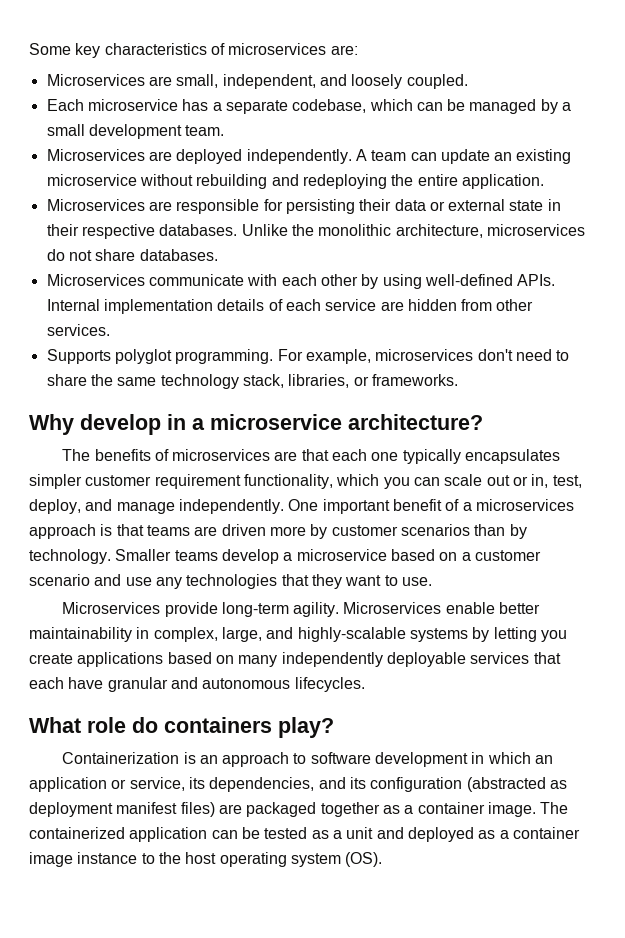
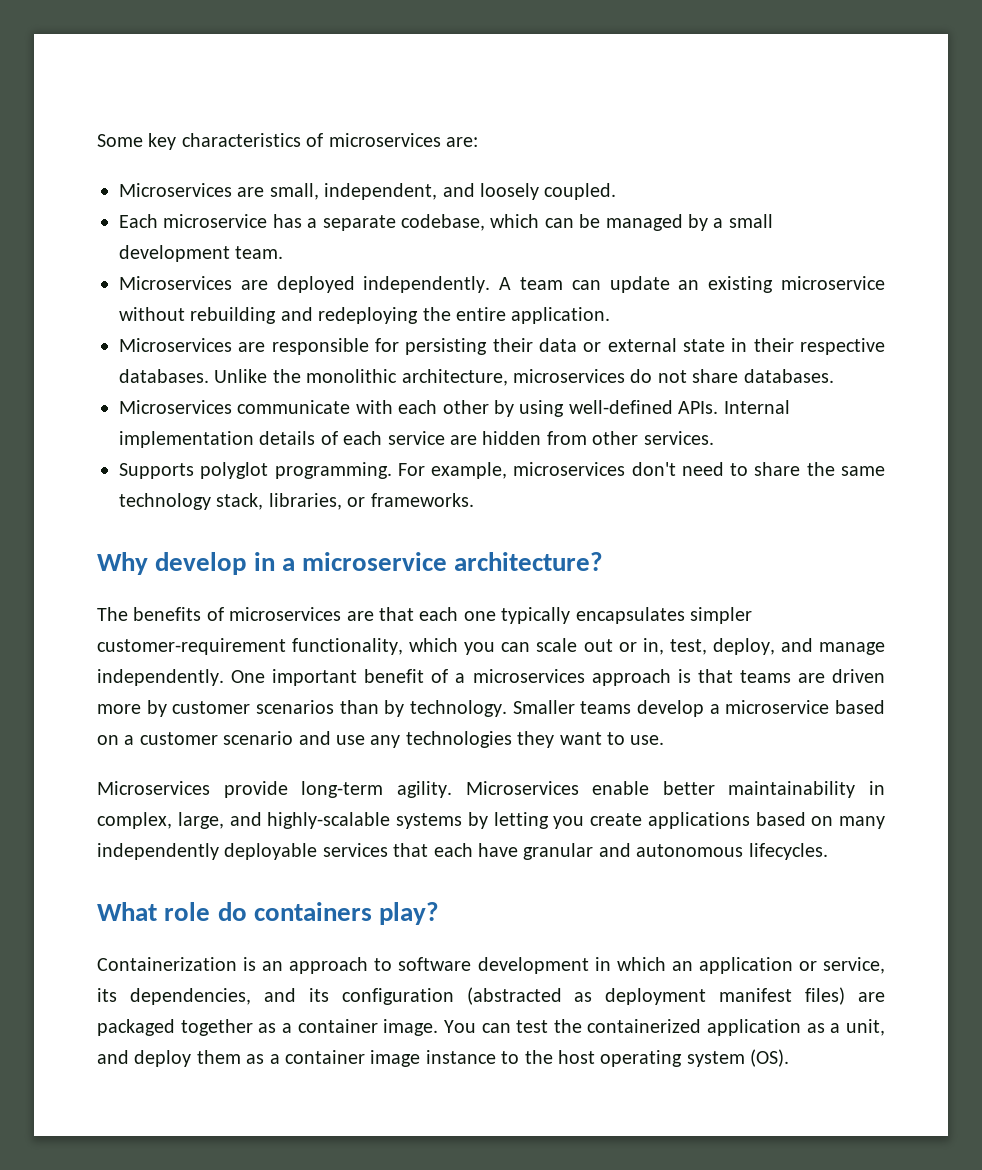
[85,474,241,489] customer requirement -> [97,638,286,655] customer-requirement
[281,574,309,586] that -> (512, 739) none
[540,802,569,814] [29,827,474,842] The containerized application can be tested as a unit and deployed -> [443,1019,885,1036] [97,1050,241,1067] You can test the containerized application as a unit, and deploy them

